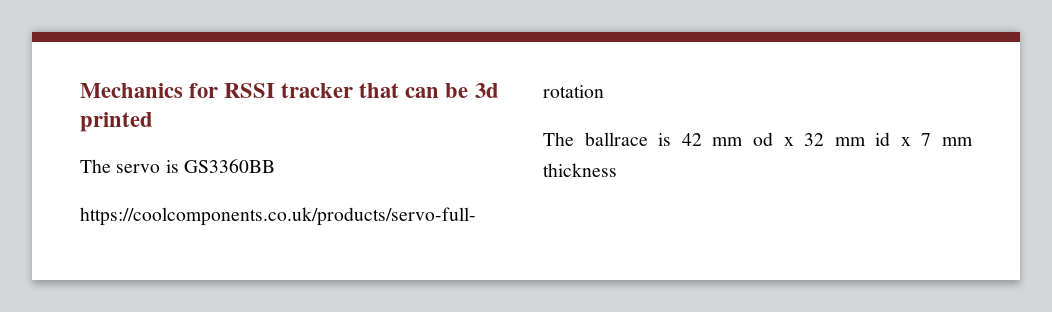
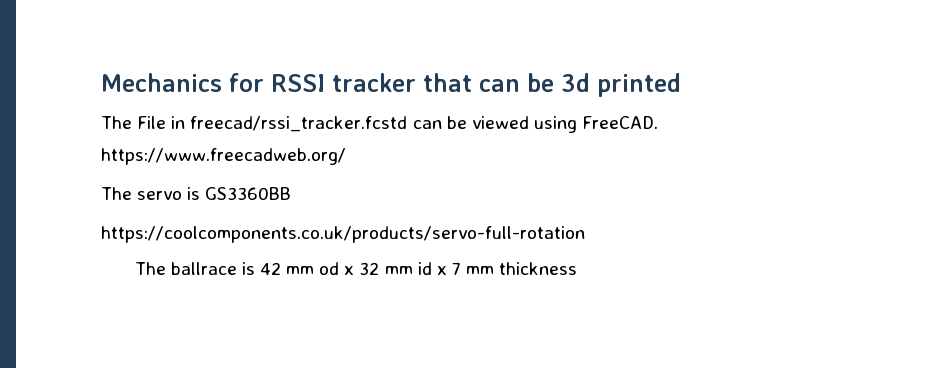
(153, 122) none -> [101,116,659,133] [101,148,346,165] // The File in freecad/rssi_tracker.fcstd can be viewed using FreeCAD. https://www.freecadweb.org/

